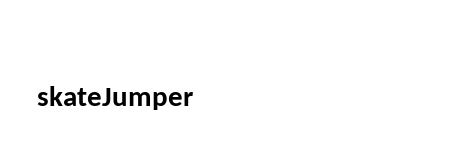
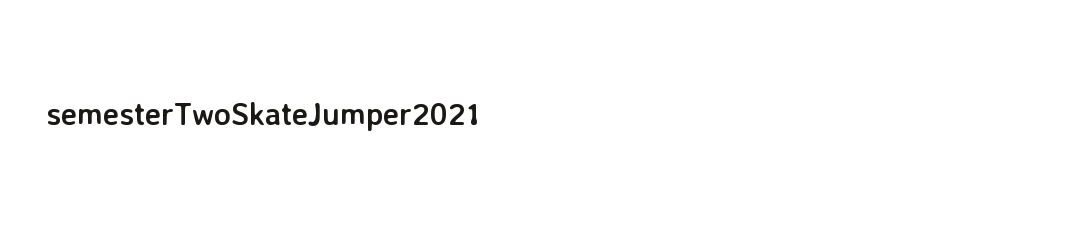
[37,86,193,110] skateJumper -> [46,102,480,131] semesterTwoSkateJumper2021

